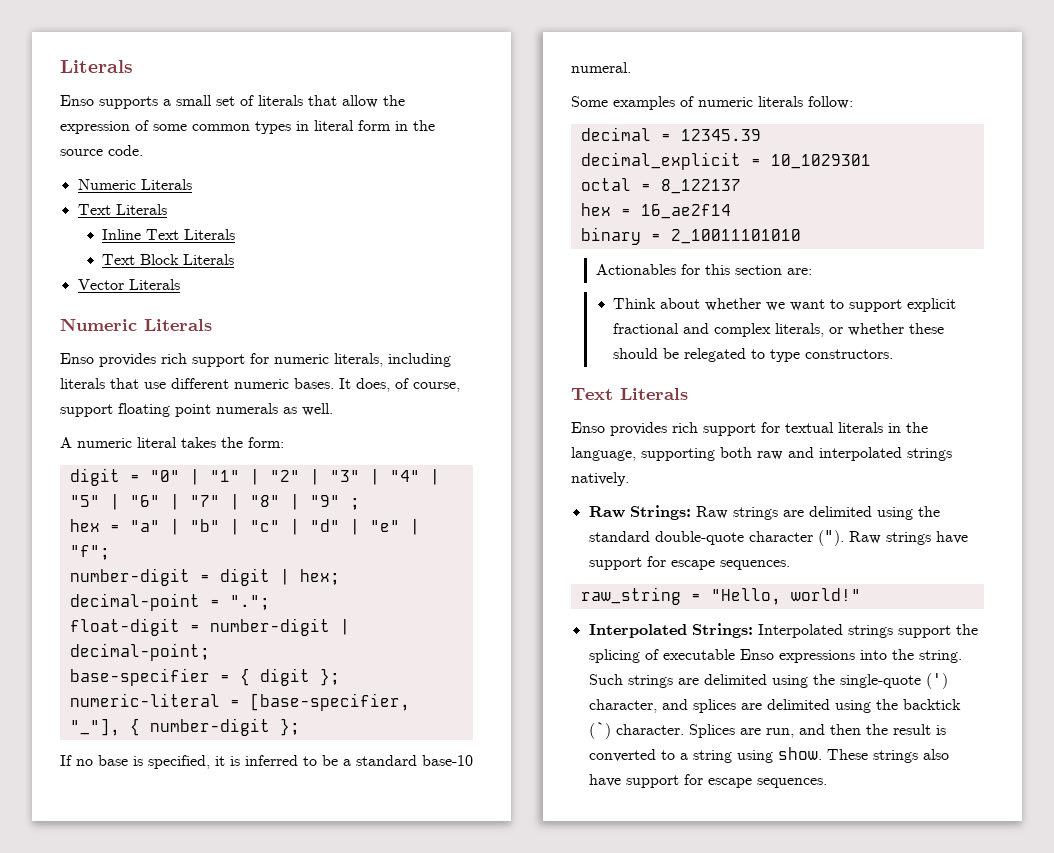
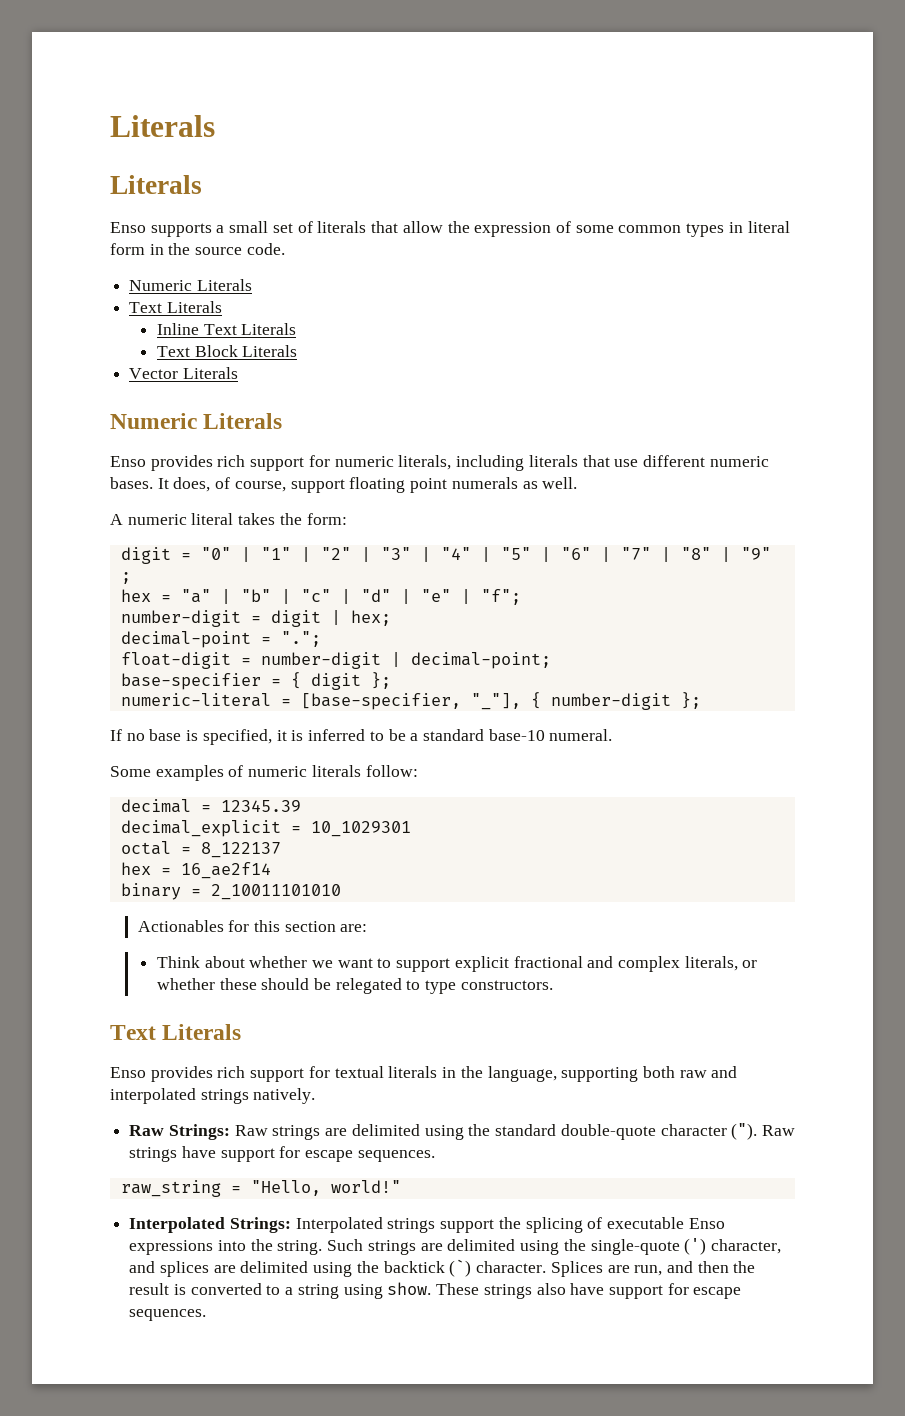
[60,60,133,73] Literals -> [110,115,215,137] [110,175,202,194] Literals // Literals

